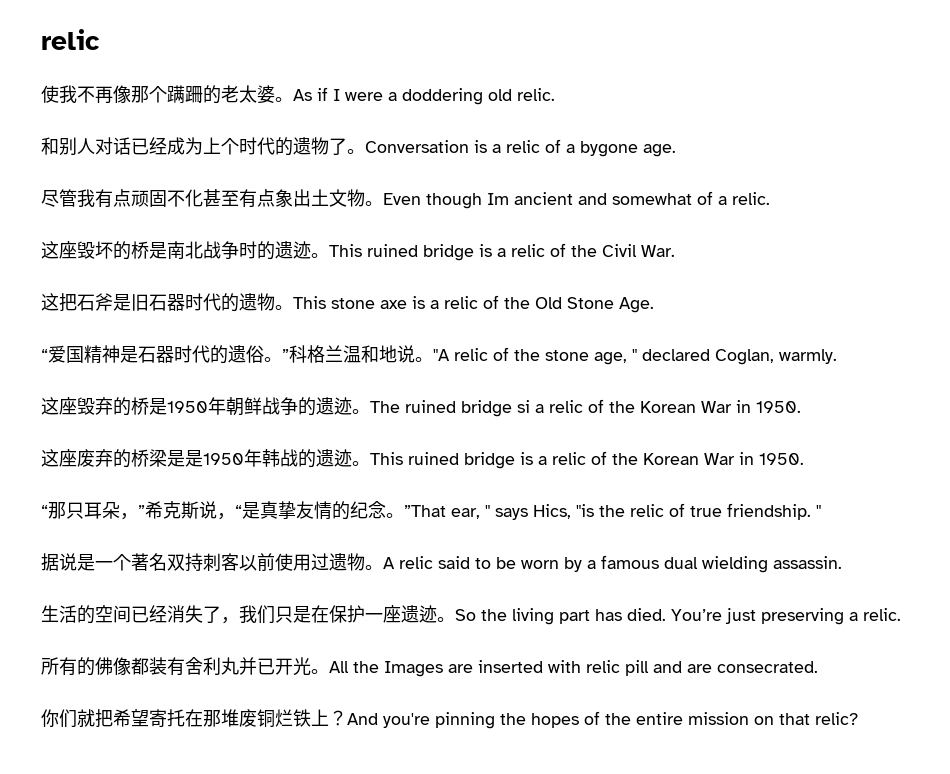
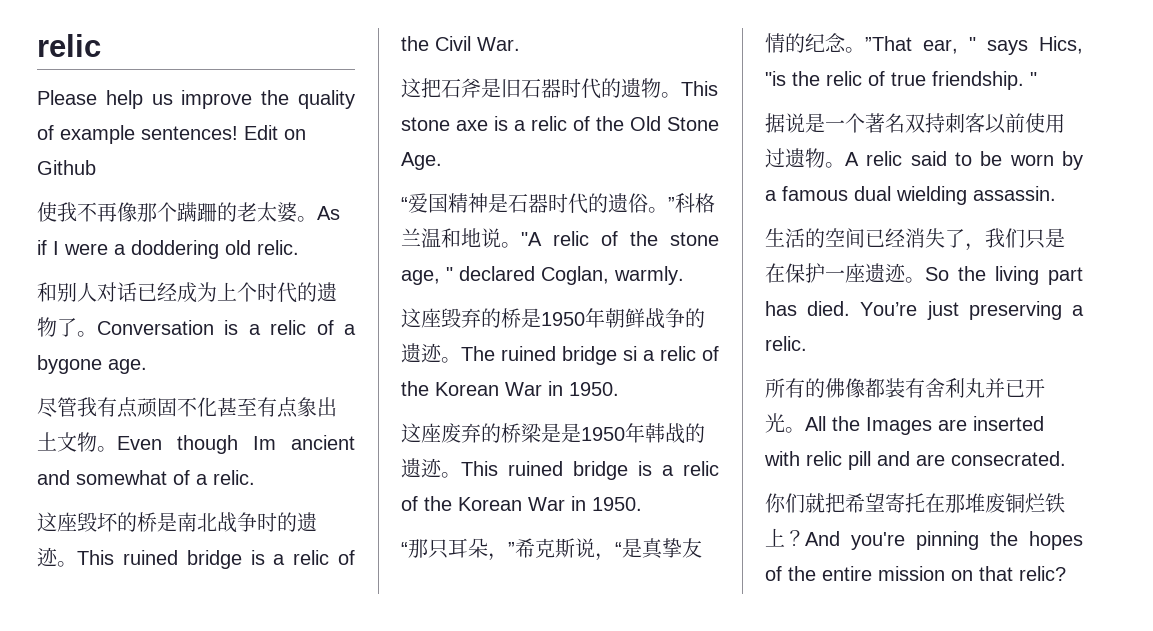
[41,29,100,50] relic -> [37,34,101,57] [37,90,355,109] [37,125,306,144] [37,160,96,175] relic // Please help us improve the quality of example sentences! Edit on Github

